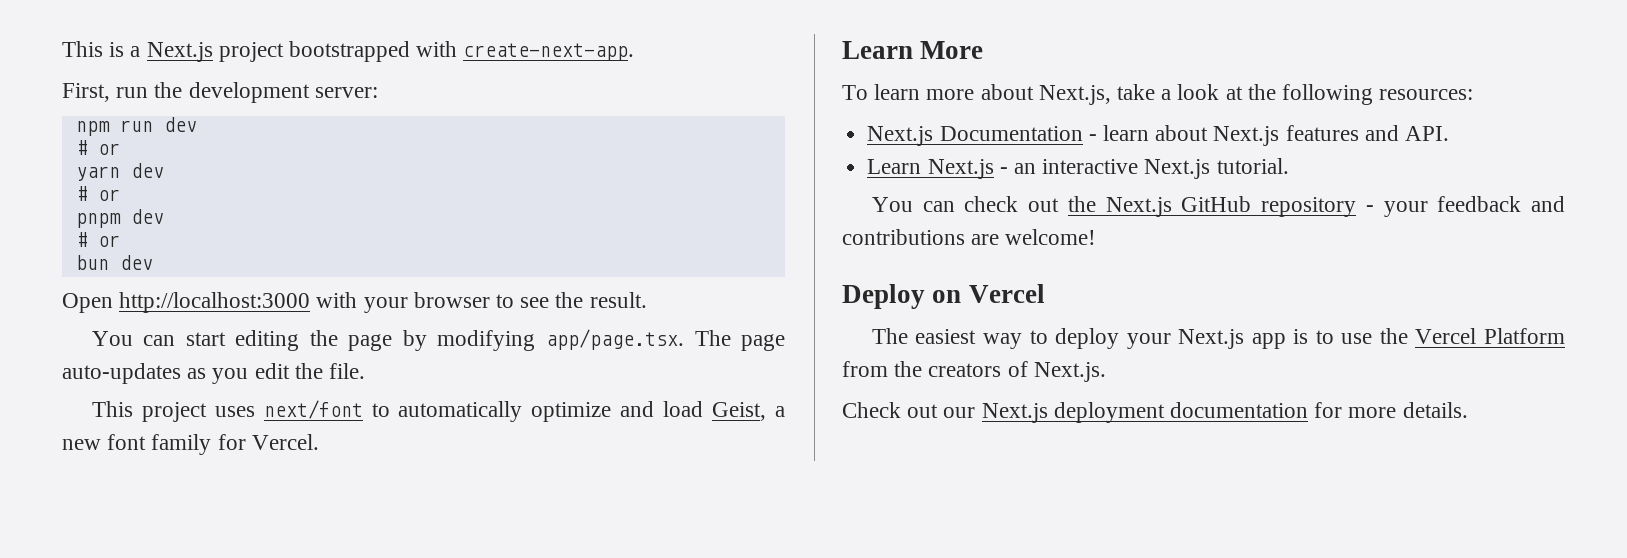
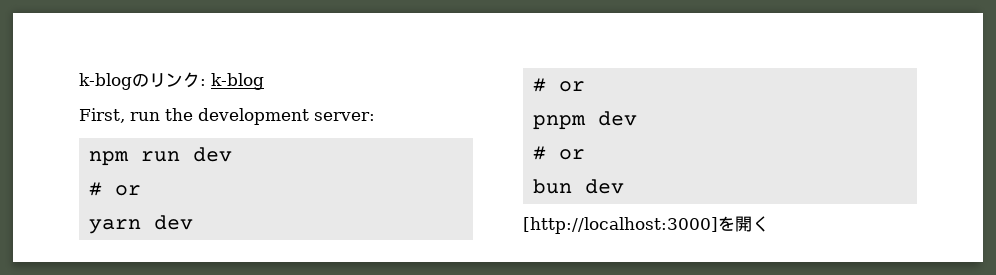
[62,41,635,62] This is a Next.js project bootstrapped with create-next-app. -> [79,72,264,90] k-blogのリンク: k-blog
[62,292,647,313] [91,329,785,351] [62,363,366,384] [91,400,785,422] [62,434,319,455] [842,41,984,59] [842,84,1474,105] [867,125,1449,146] [867,158,1289,179] [871,196,1565,217] [842,229,1097,245] [842,284,1045,309] [871,328,1565,349] [842,361,1106,382] [842,402,1468,423] Open http://localhost:3000 with your browser to see the result. // You can start editing the page by modifying app/page.tsx. The page auto-updates as you edit the file. // This project uses next/font to automatically optimize and load Geist, a new font family for Vercel. // Learn More // To learn more about Next.js, take a look at the following resources: // Next.js Documentation - learn about Next.js features and API. // Learn Next.js - an interactive Next.js tutorial. // You can check out the Next.js GitHub repository - your feedback and contributions are welcome! // Deploy on Vercel // The easiest way to deploy your Next.js app is to use the Vercel Platform from the creators of Next.js. // Check out our Next.js deployment documentation for more details. -> [523,216,769,234] [http://localhost:3000]を開く

